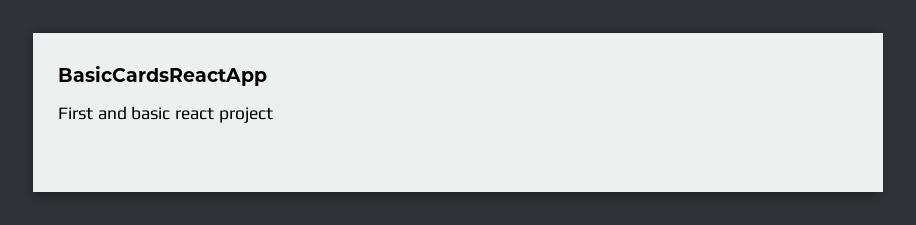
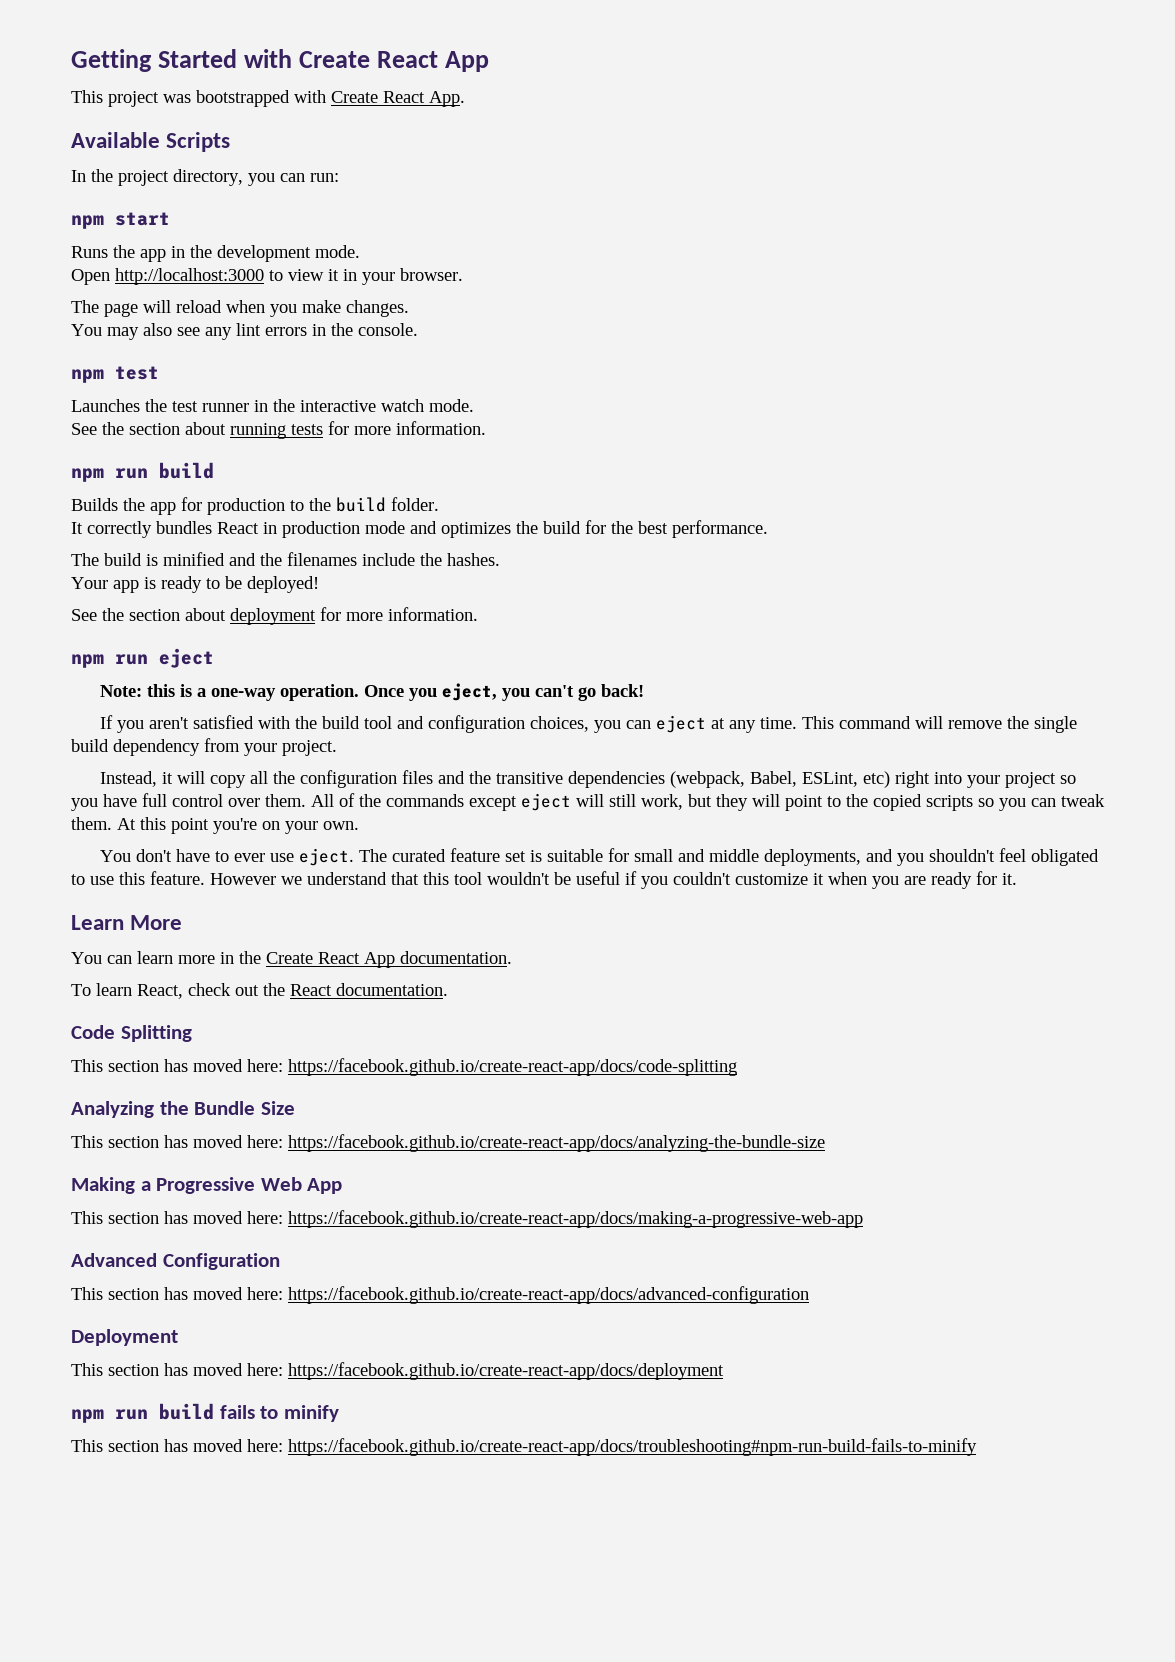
[58,66,267,86] [58,106,273,123] BasicCardsReactApp // First and basic react project -> [71,49,490,72] [71,90,465,107] [71,132,231,152] [71,169,339,186] [71,212,170,229] [71,245,360,262] [71,268,463,285] [71,300,409,317] [71,323,418,340] [71,366,159,383] [71,399,474,412] [71,421,486,439] [71,462,214,482] [71,497,439,515] [71,520,768,538] [71,552,500,566] [71,576,319,593] [71,607,478,625] [71,648,214,668] [99,683,644,701] [99,715,1077,733] [71,738,337,756] [99,770,1076,788] [71,793,1105,811] [71,817,359,834] [99,848,1099,866] [71,871,1017,889] [71,915,183,930] [71,951,512,968] [71,983,448,999] [71,1025,192,1042] [71,1058,737,1076] [71,1101,295,1118] [71,1134,825,1152] [71,1177,343,1194] [71,1210,863,1228] [71,1253,280,1270] [71,1286,809,1304] [71,1329,178,1346] [71,1362,724,1380] [71,1403,339,1423] [71,1438,977,1456] Getting Started with Create React App // This project was bootstrapped with Create React App. // Available Scripts // In the project directory, you can run: // npm start // Runs the app in the development mode. // Open http://localhost:3000 to view it in your browser. // The page will reload when you make changes. // You may also see any lint errors in the console. // npm test // Launches the test runner in the interactive watch mode. // See the section about running tests for more information. // npm run build // Builds the app for production to the build folder. // It correctly bundles React in production mode and optimizes the build for the best performance. // The build is minified and the filenames include the hashes. // Your app is ready to be deployed! // See the section about deployment for more information. // npm run eject // Note: this is a one-way operation. Once you eject, you can't go back! // If you aren't satisfied with the build tool and configuration choices, you can eject at any time. This command will remove the single build dependency from your project. // Instead, it will copy all the configuration files and the transitive dependencies (webpack, Babel, ESLint, etc) right into your project so you have full control over them. All of the commands except eject will still work, but they will point to the copied scripts so you can tweak them. At this point you're on your own. // You don't have to ever use eject. The curated feature set is suitable for small and middle deployments, and you shouldn't feel obligated to use this feature. However we understand that this tool wouldn't be useful if you couldn't customize it when you are ready for it. // Learn More // You can learn more in the Create React App documentation. // To learn React, check out the React documentation. // Code Splitting // This section has moved here: https://facebook.github.io/create-react-app/docs/code-splitting // Analyzing the Bundle Size // This section has moved here: https://facebook.github.io/create-react-app/docs/analyzing-the-bundle-size // Making a Progressive Web App // This section has moved here: https://facebook.github.io/create-react-app/docs/making-a-progressive-web-app // Advanced Configuration // This section has moved here: https://facebook.github.io/create-react-app/docs/advanced-configuration // Deployment // This section has moved here: https://facebook.github.io/create-react-app/docs/deployment // npm run build fails to minify // This section has moved here: https://facebook.github.io/create-react-app/docs/troubleshooting#npm-run-build-fails-to-minify

